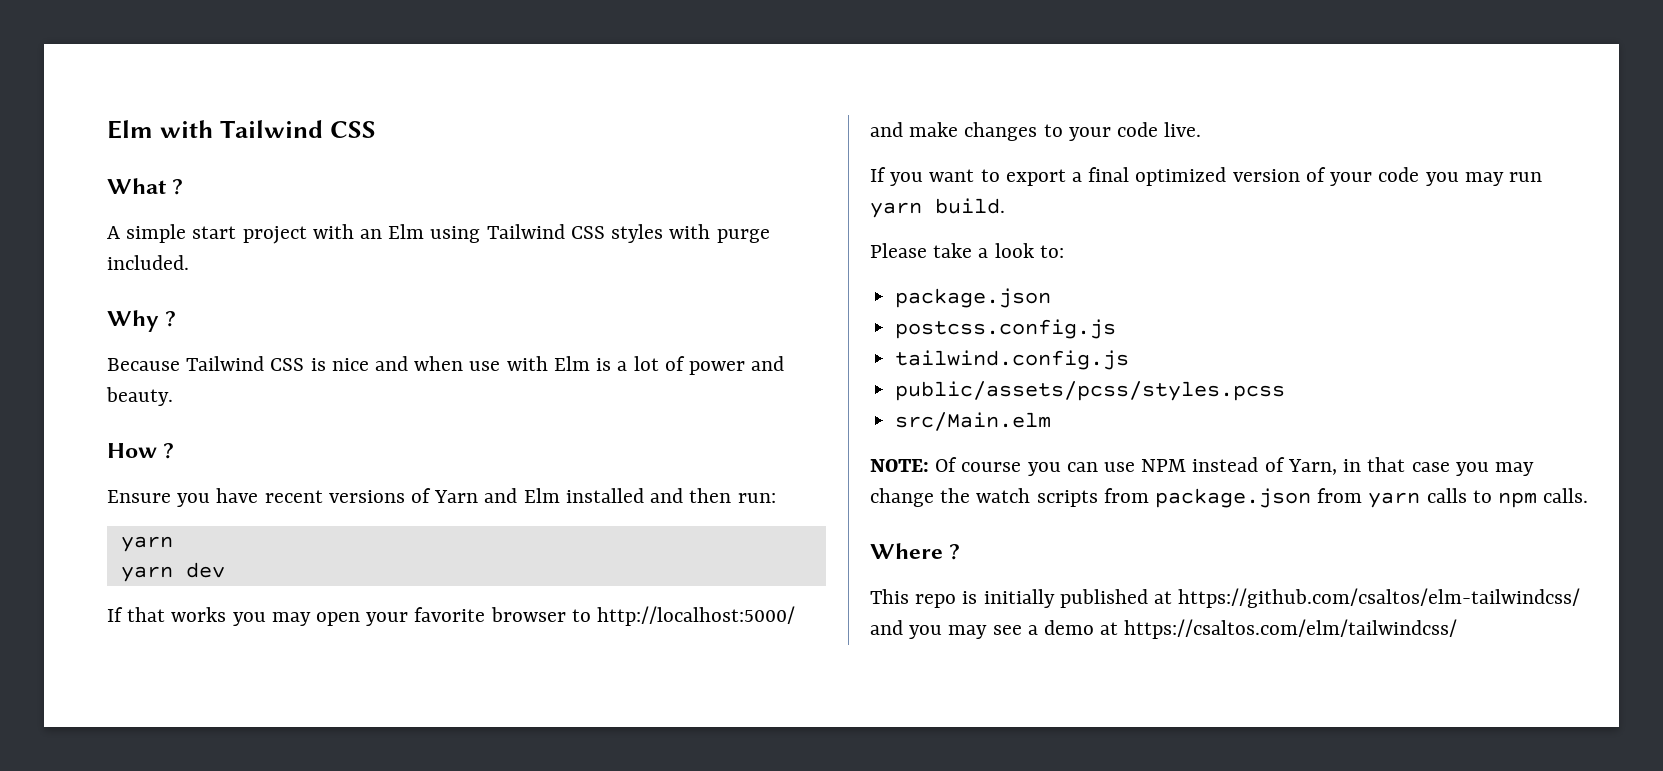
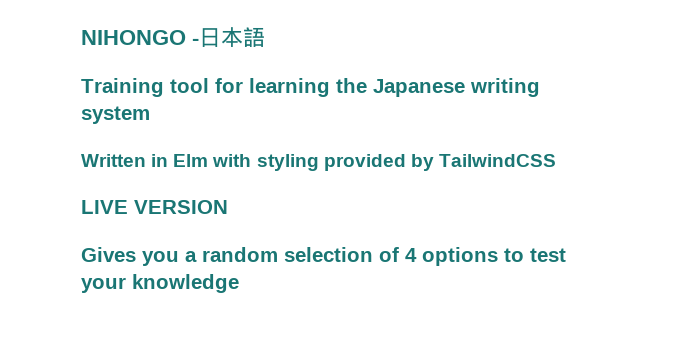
[107,120,376,139] [107,178,184,195] [107,224,770,244] [107,255,189,270] [107,310,177,332] [107,356,785,375] [106,387,173,406] [107,443,175,459] [107,488,776,507] [120,536,173,552] [120,562,225,582] [107,606,796,626] [870,122,1202,141] [870,167,1542,186] [870,198,1005,218] [870,243,1064,258] [895,288,1052,308] [895,319,1117,339] [895,350,1130,370] [895,381,1286,401] [895,412,1052,431] [870,457,1534,476] [870,488,1589,508] [870,543,961,560] [870,588,1581,608] [870,619,1458,639] Elm with Tailwind CSS // What ? // A simple start project with an Elm using Tailwind CSS styles with purge included. // Why ? // Because Tailwind CSS is nice and when use with Elm is a lot of power and beauty. // How ? // Ensure you have recent versions of Yarn and Elm installed and then run: // yarn // yarn dev // If that works you may open your favorite browser to http://localhost:5000/ and make changes to your code live. // If you want to export a final optimized version of your code you may run yarn build. // Please take a look to: // package.json // postcss.config.js // tailwind.config.js // public/assets/pcss/styles.pcss // src/Main.elm // NOTE: Of course you can use NPM instead of Yarn, in that case you may change the watch scripts from package.json from yarn calls to npm calls. // Where ? // This repo is initially published at https://github.com/csaltos/elm-tailwindcss/ and you may see a demo at https://csaltos.com/elm/tailwindcss/ -> [81,27,265,47] [81,78,540,97] [81,106,150,124] [81,154,556,171] [81,200,228,214] [81,247,566,266] [81,274,239,293] NIHONGO -日本語 // Training tool for learning the Japanese writing system // Written in Elm with styling provided by TailwindCSS // LIVE VERSION // Gives you a random selection of 4 options to test your knowledge

